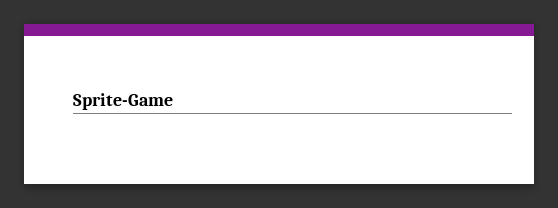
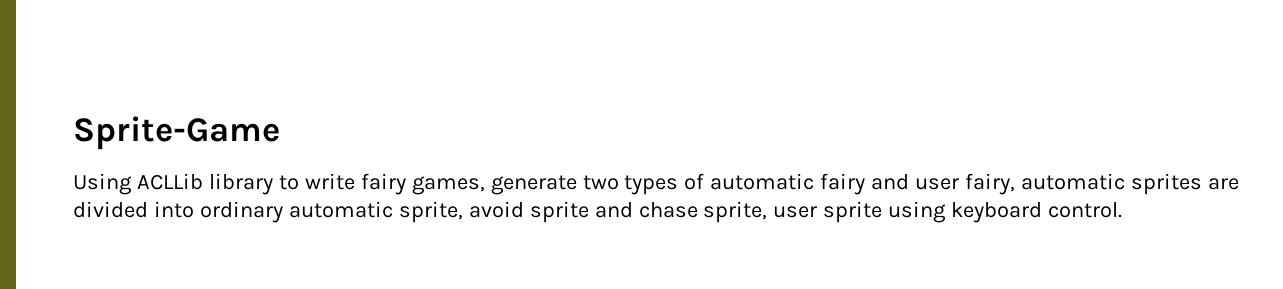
(173, 101) none -> [73,173,1239,195] [73,201,1123,223] // Using ACLLib library to write fairy games, generate two types of automatic fairy and user fairy, automatic sprites are divided into ordinary automatic sprite, avoid sprite and chase sprite, user sprite using keyboard control.

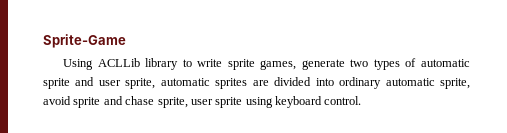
[360,173,406,195] fairy -> [227,59,255,70] sprite
[820,173,866,195] fairy -> [43,78,70,89] sprite
[965,173,1016,195] fairy, -> [125,78,156,89] sprite,

